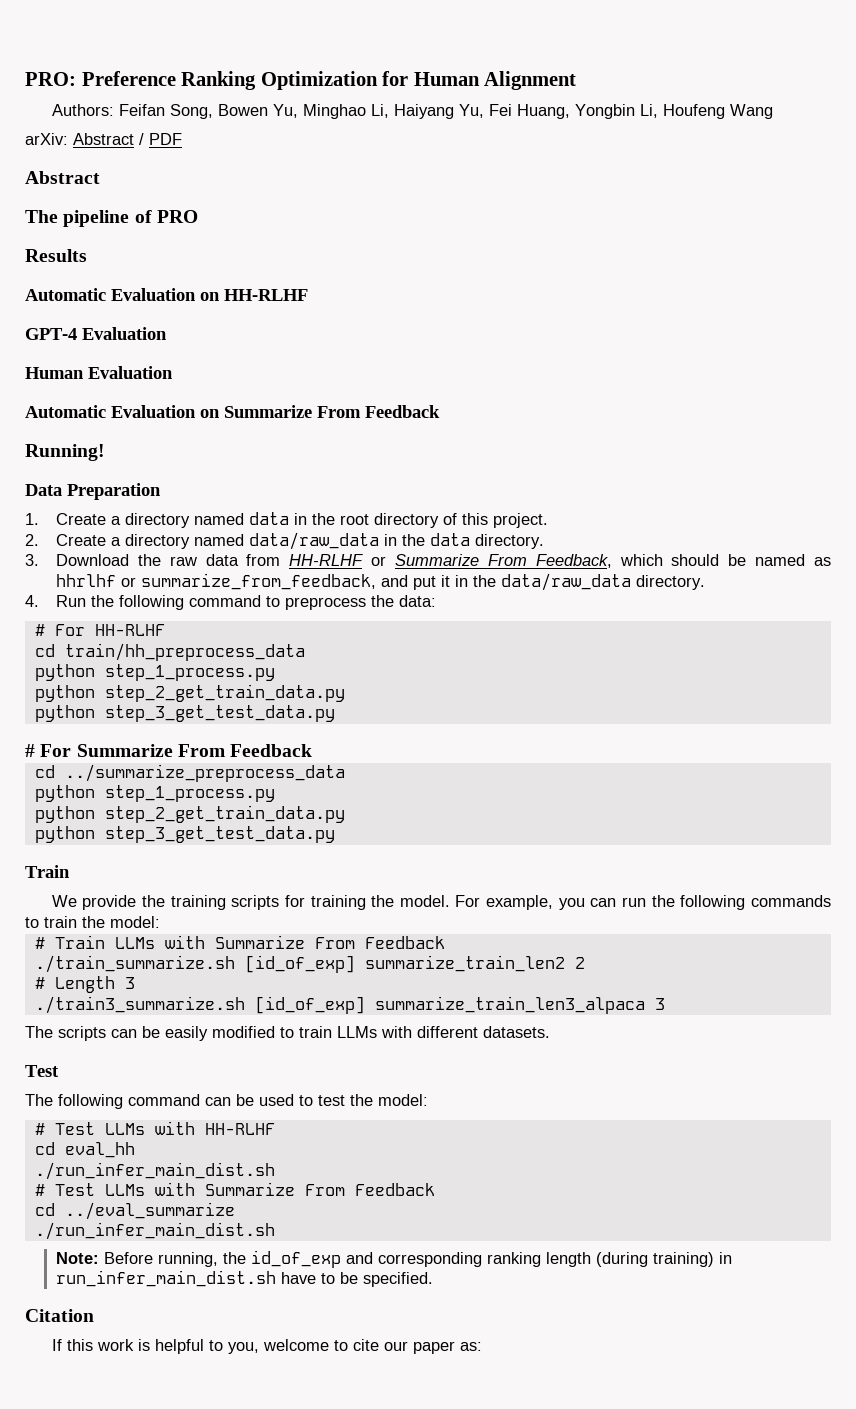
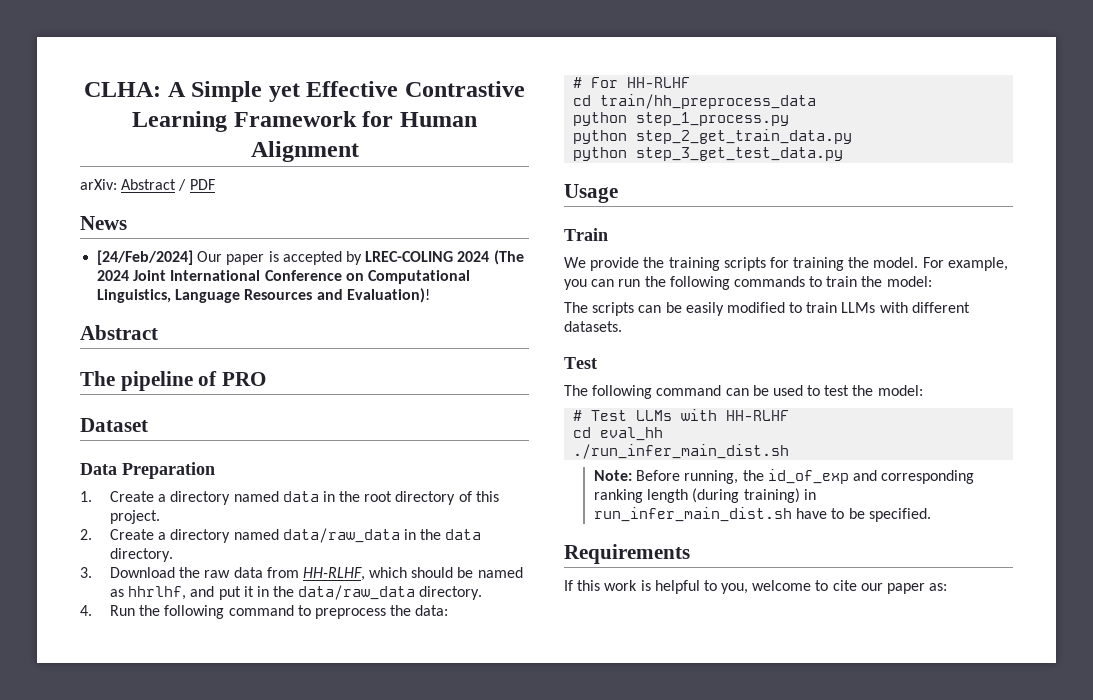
[25,71,577,90] [51,104,773,119] [25,133,182,145] PRO: Preference Ranking Optimization for Human Alignment // Authors: Feifan Song, Bowen Yu, Minghao Li, Haiyang Yu, Fei Huang, Yongbin Li, Houfeng Wang // arXiv: Abstract / PDF -> [84,81,525,102] [132,111,477,132] [250,141,359,162] [80,179,215,191] [80,216,127,230] [97,250,524,265] [97,270,470,284] [97,288,430,303] CLHA: A Simple yet Effective Contrastive Learning Framework for Human Alignment // arXiv: Abstract / PDF // News // [24/Feb/2024] Our paper is accepted by LREC-COLING 2024 (The 2024 Joint International Conference on Computational Linguistics, Language Resources and Evaluation)!
[25,249,87,262] [25,288,308,301] [25,327,167,340] [25,366,173,379] [25,405,440,418] [25,444,105,461] Results // Automatic Evaluation on HH-RLHF // GPT-4 Evaluation // Human Evaluation // Automatic Evaluation on Summarize From Feedback // Running! -> [80,418,148,432] Dataset
[289,554,612,568] HH-RLHF or Summarize From Feedback, -> [302,567,365,581] HH-RLHF,
[55,573,376,590] hhrlhf or summarize_from_feedback, -> [128,586,187,600] hhrlhf,
[25,744,313,757] [34,764,345,782] [34,785,275,802] [34,805,345,823] [34,826,335,843] # For Summarize From Feedback // cd ../summarize_preprocess_data // python step_1_process.py // python step_2_get_train_data.py // python step_3_get_test_data.py -> [564,184,618,203] Usage
[34,935,445,949] [34,955,585,973] [34,976,135,993] [34,996,665,1014] // # Train LLMs with Summarize From Feedback // ./train_summarize.sh [id_of_exp] summarize_train_len2 2 // # Length 3 // ./train3_summarize.sh [id_of_exp] summarize_train_len3_alpaca 3 -> (932, 281) none
[34,1182,435,1196] [34,1202,235,1220] [34,1222,275,1240] // # Test LLMs with Summarize From Feedback // cd ../eval_summarize // ./run_infer_main_dist.sh -> (790, 451) none
[25,1309,94,1322] Citation -> [564,544,690,564] Requirements

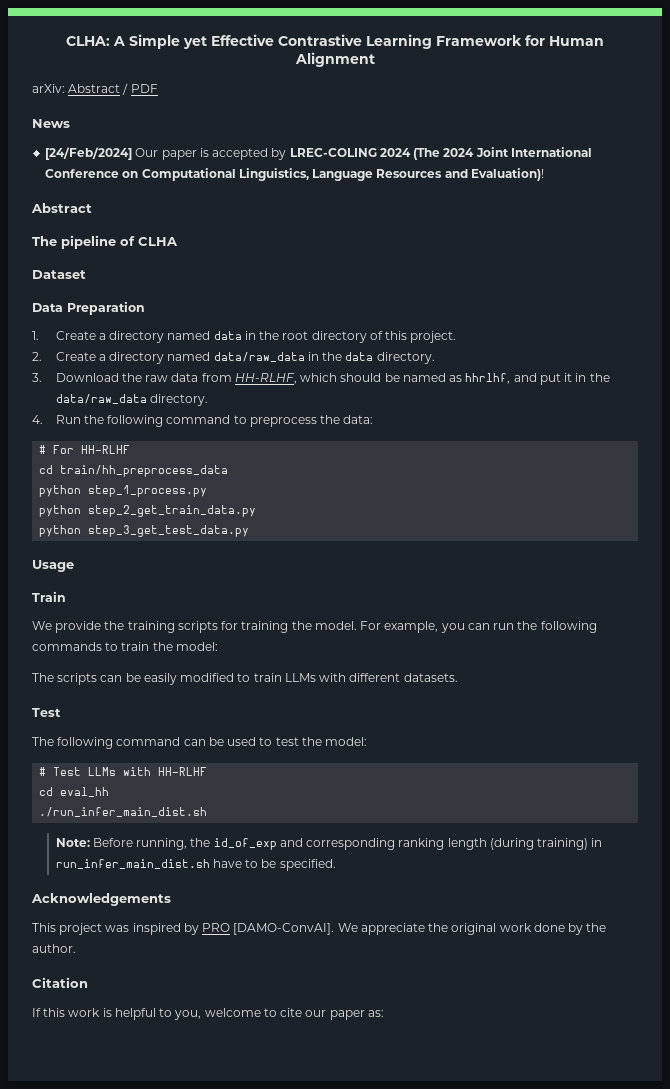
[222,372,267,386] PRO -> [138,237,178,246] CLHA
[564,544,690,564] Requirements -> [31,893,171,906] [32,923,607,935] [32,944,76,953] [32,977,88,988] Acknowledgements // This project was inspired by PRO [DAMO-ConvAI]. We appreciate the original work done by the author. // Citation

